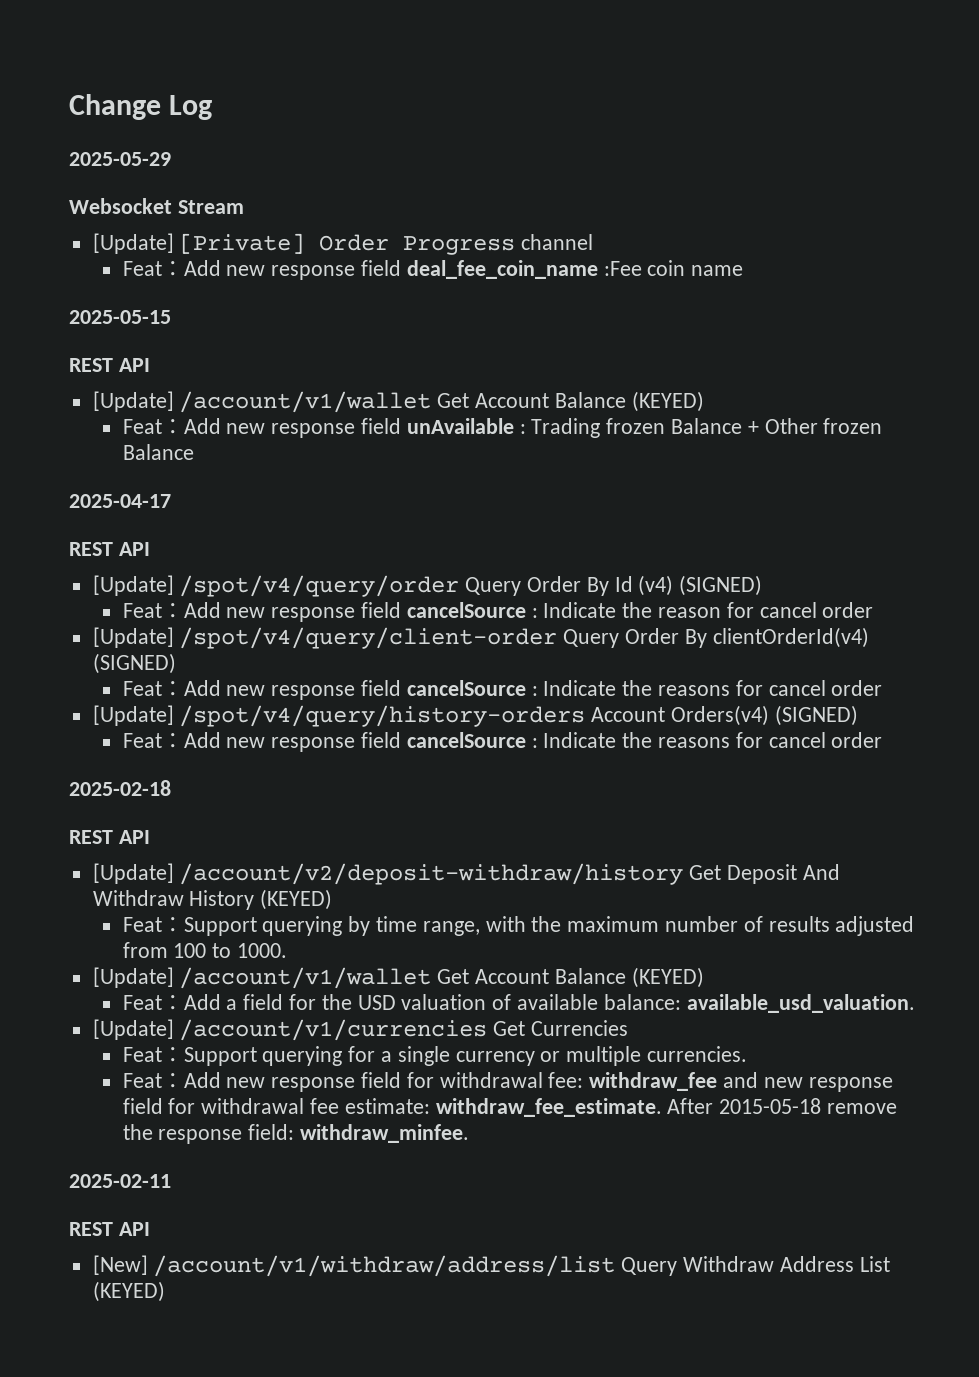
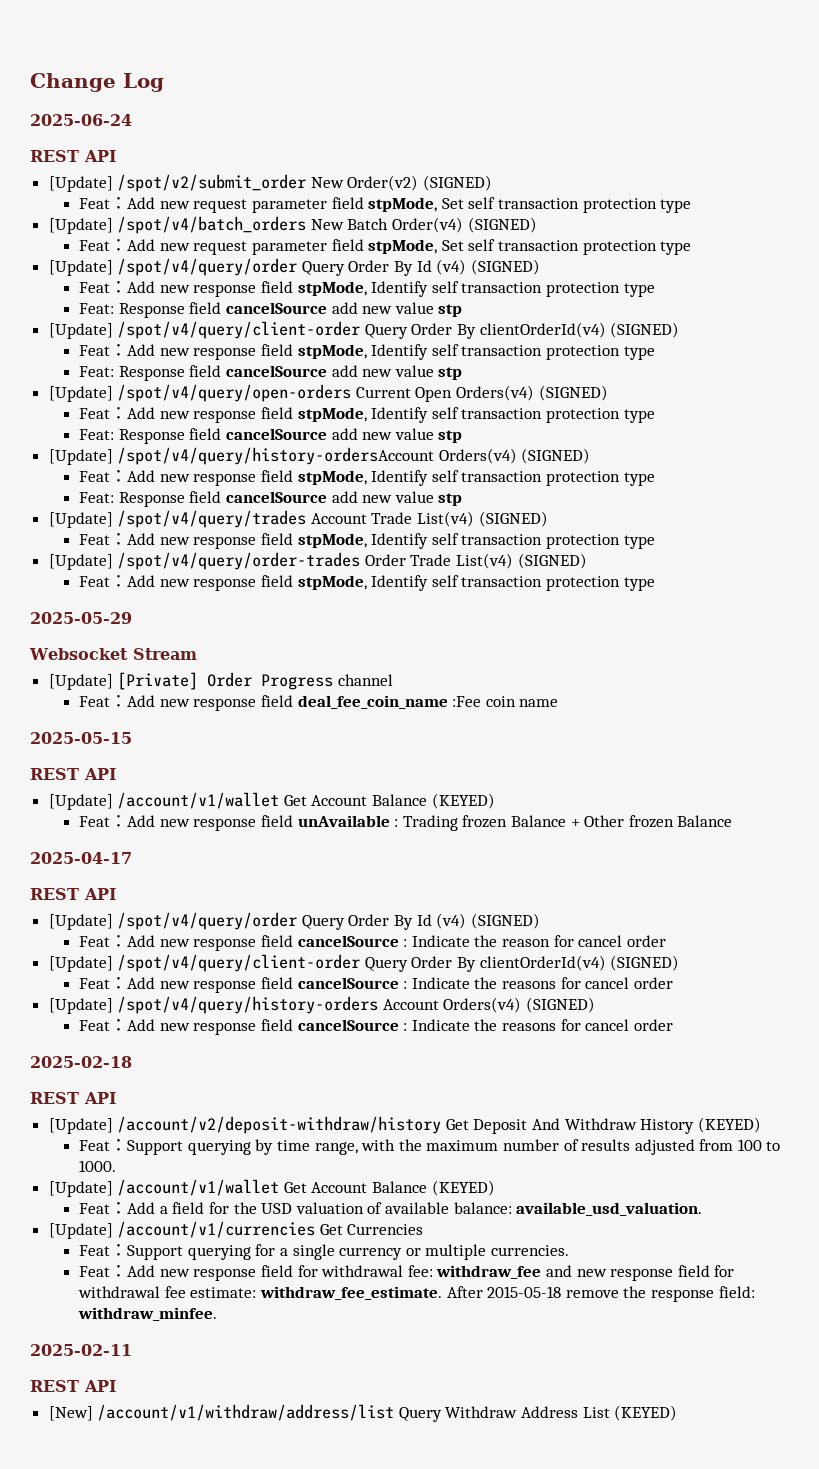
(213, 107) none -> [30,114,132,126] [30,150,116,162] [48,174,493,192] [79,197,692,213] [48,216,537,234] [79,239,692,255] [48,258,540,276] [79,281,655,297] [79,302,463,318] [48,321,680,339] [79,344,655,360] [79,365,463,381] [48,384,608,402] [79,407,655,423] [79,428,463,444] [48,447,591,465] [79,470,655,486] [79,491,463,507] [48,510,548,528] [79,533,655,549] [48,552,587,570] [79,575,655,591] // 2025-06-24 // REST API // [Update] /spot/v2/submit_order New Order(v2) (SIGNED) // Feat：Add new request parameter field stpMode, Set self transaction protection type // [Update] /spot/v4/batch_orders New Batch Order(v4) (SIGNED) // Feat：Add new request parameter field stpMode, Set self transaction protection type // [Update] /spot/v4/query/order Query Order By Id (v4) (SIGNED) // Feat：Add new response field stpMode, Identify self transaction protection type // Feat: Response field cancelSource add new value stp // [Update] /spot/v4/query/client-order Query Order By clientOrderId(v4) (SIGNED) // Feat：Add new response field stpMode, Identify self transaction protection type // Feat: Response field cancelSource add new value stp // [Update] /spot/v4/query/open-orders Current Open Orders(v4) (SIGNED) // Feat：Add new response field stpMode, Identify self transaction protection type // Feat: Response field cancelSource add new value stp // [Update] /spot/v4/query/history-ordersAccount Orders(v4) (SIGNED) // Feat：Add new response field stpMode, Identify self transaction protection type // Feat: Response field cancelSource add new value stp // [Update] /spot/v4/query/trades Account Trade List(v4) (SIGNED) // Feat：Add new response field stpMode, Identify self transaction protection type // [Update] /spot/v4/query/order-trades Order Trade List(v4) (SIGNED) // Feat：Add new response field stpMode, Identify self transaction protection type

